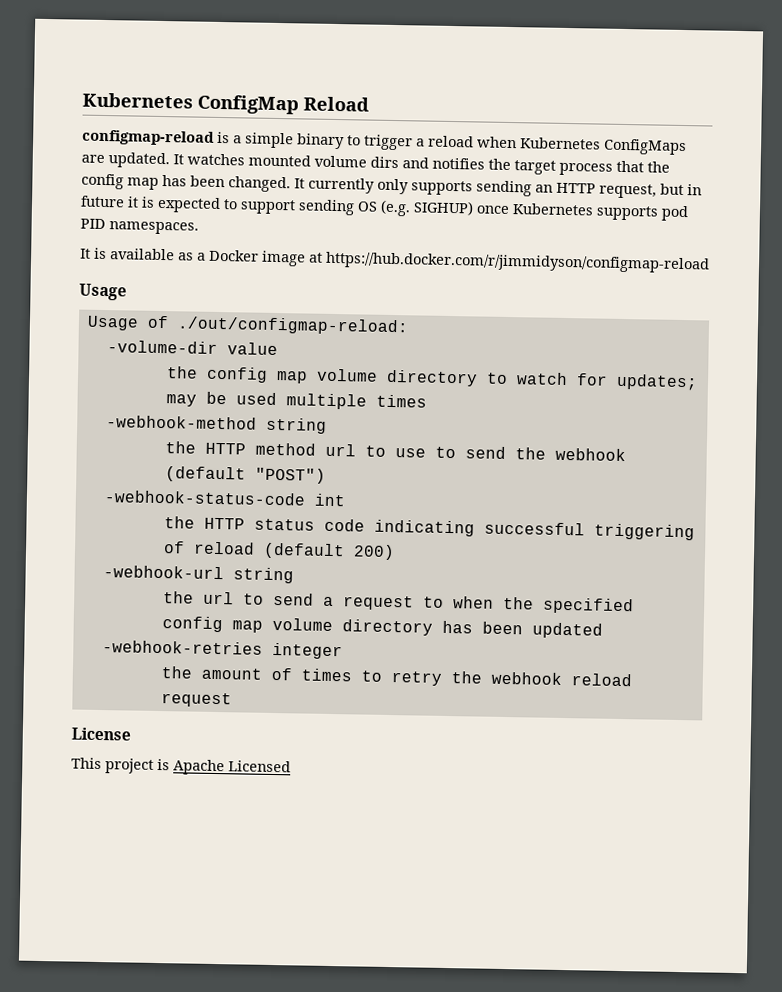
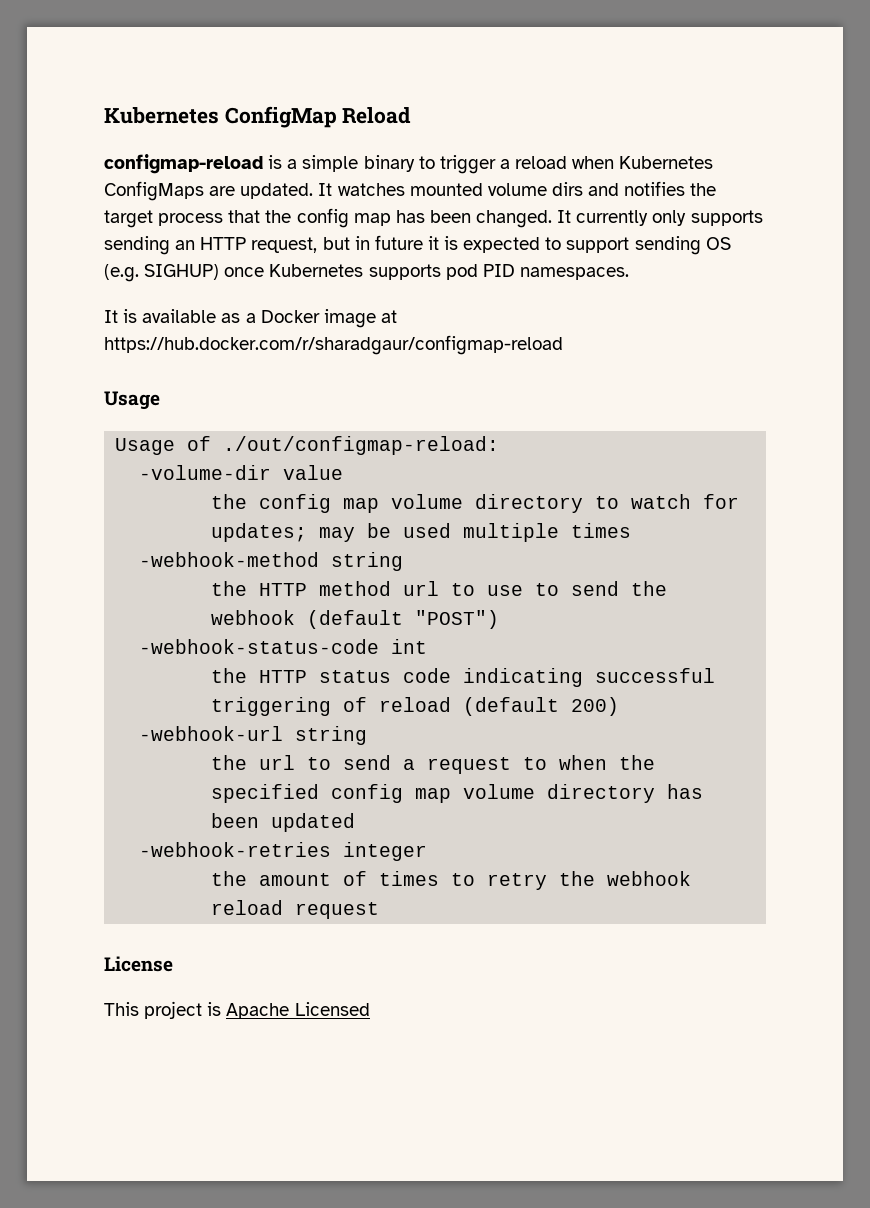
[325,251,710,274] https://hub.docker.com/r/jimmidyson/configmap-reload -> [104,335,563,355] https://hub.docker.com/r/sharadgaur/configmap-reload

